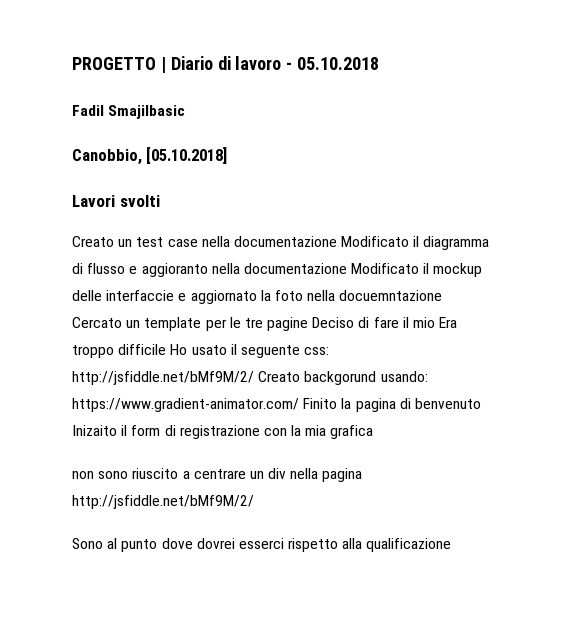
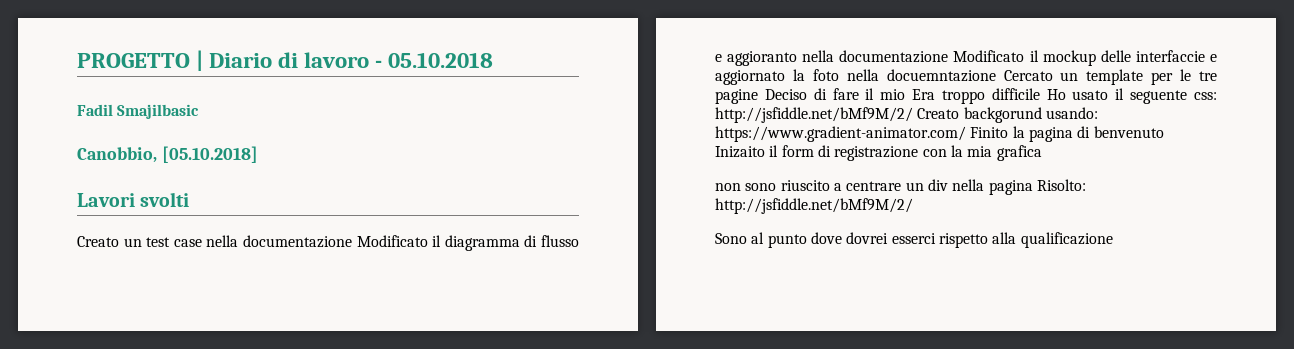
(363, 475) none -> [1036,179,1086,191] Risolto:

